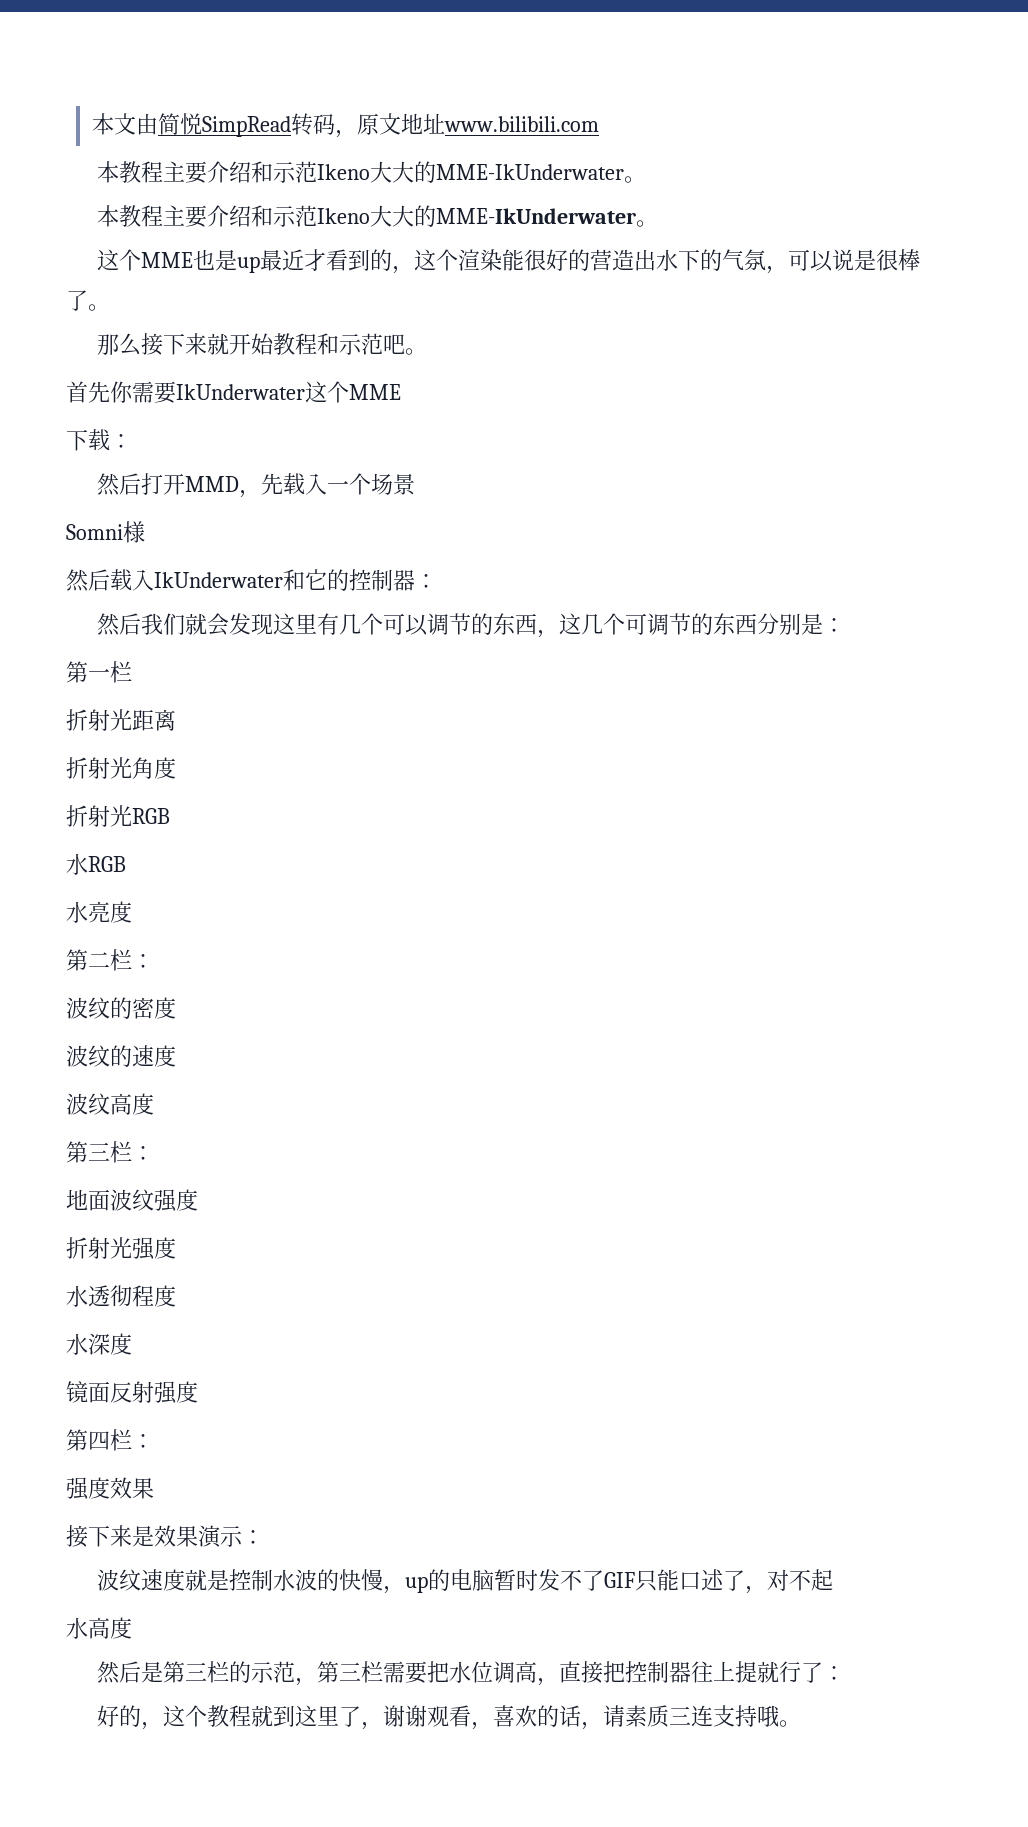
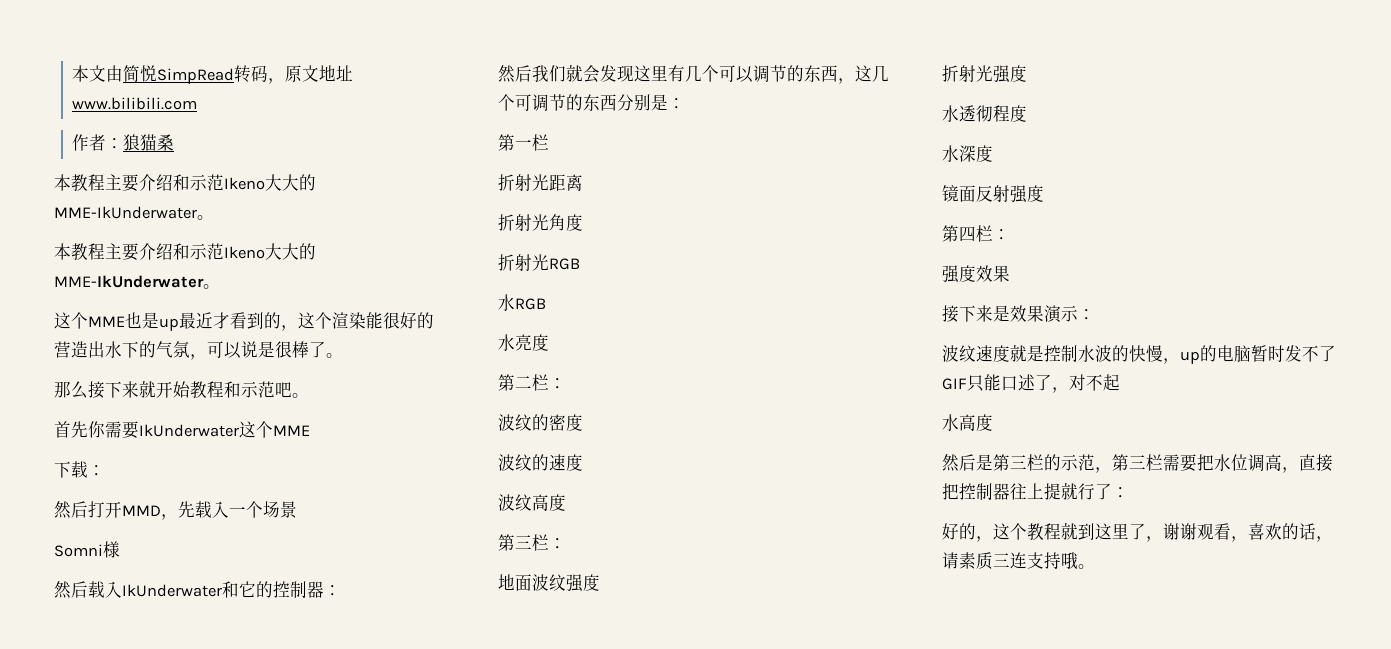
(599, 124) none -> [72,134,175,151] // 作者：狼猫桑

